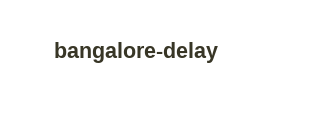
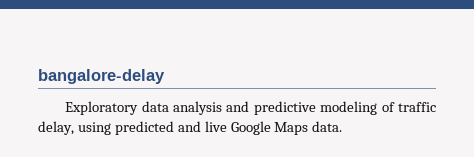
(218, 52) none -> [65,101,437,115] [38,121,343,135] // Exploratory data analysis and predictive modeling of traffic delay, using predicted and live Google Maps data.

